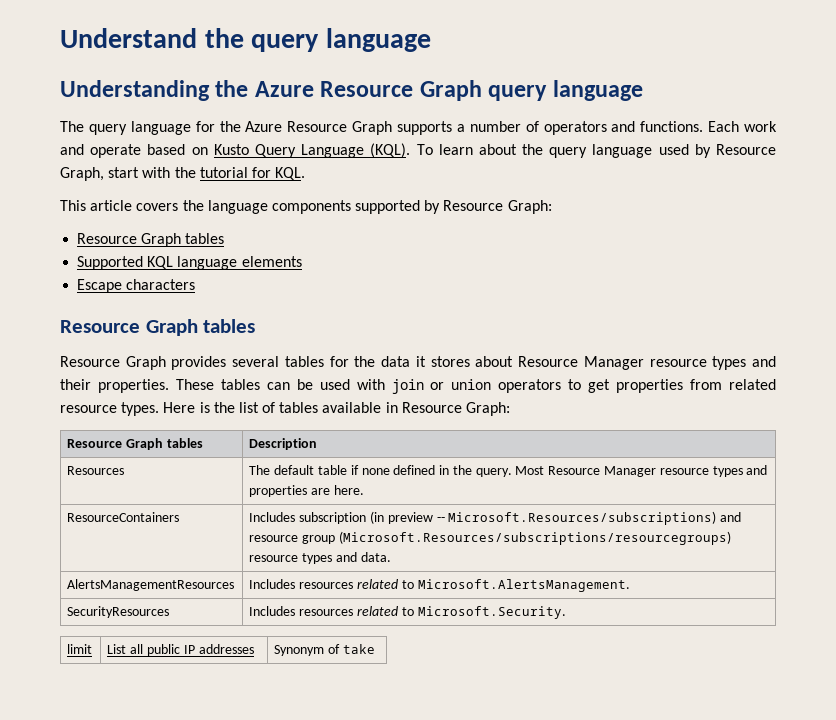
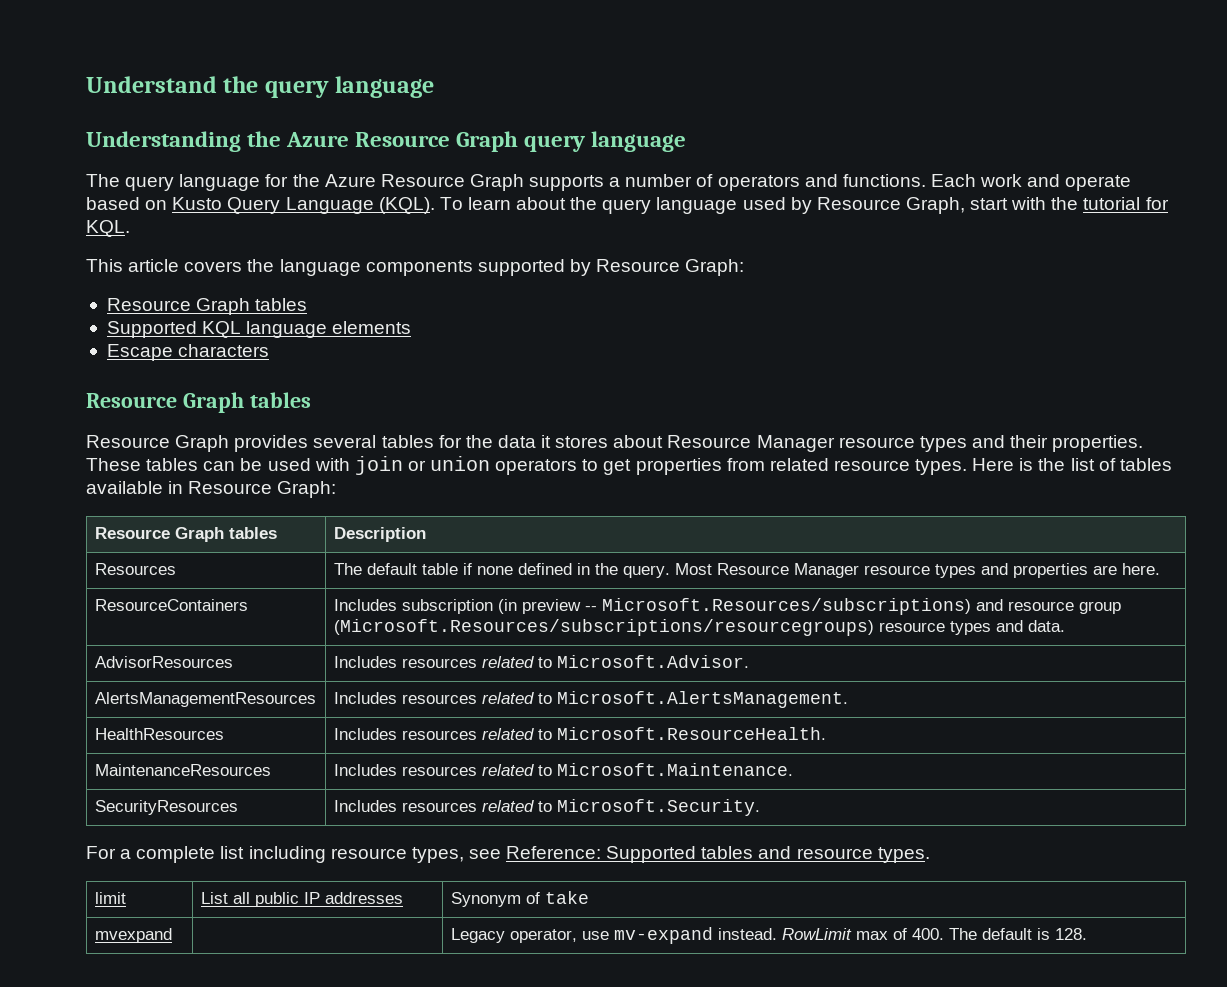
(391, 557) none -> [94,656,233,668] [333,655,749,668] // AdvisorResources | Includes resources related to Microsoft.Advisor.
(630, 585) none -> [94,728,224,740] [333,727,826,740] [94,764,271,776] [333,763,793,776] // HealthResources | Includes resources related to Microsoft.ResourceHealth. // MaintenanceResources | Includes resources related to Microsoft.Maintenance.
(566, 612) none -> [86,846,930,863] // For a complete list including resource types, see Reference: Supported tables and resource types.
(376, 649) none -> [94,928,172,943] [450,927,1087,944] // mvexpand | | Legacy operator, use mv-expand instead. RowLimit max of 400. The default is 128.

